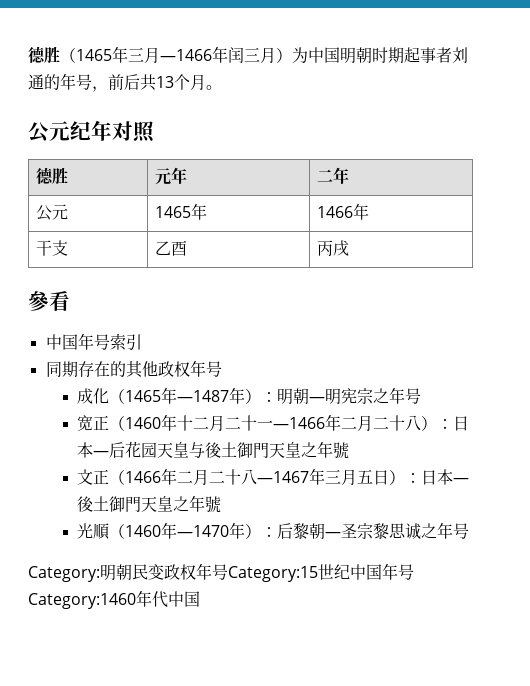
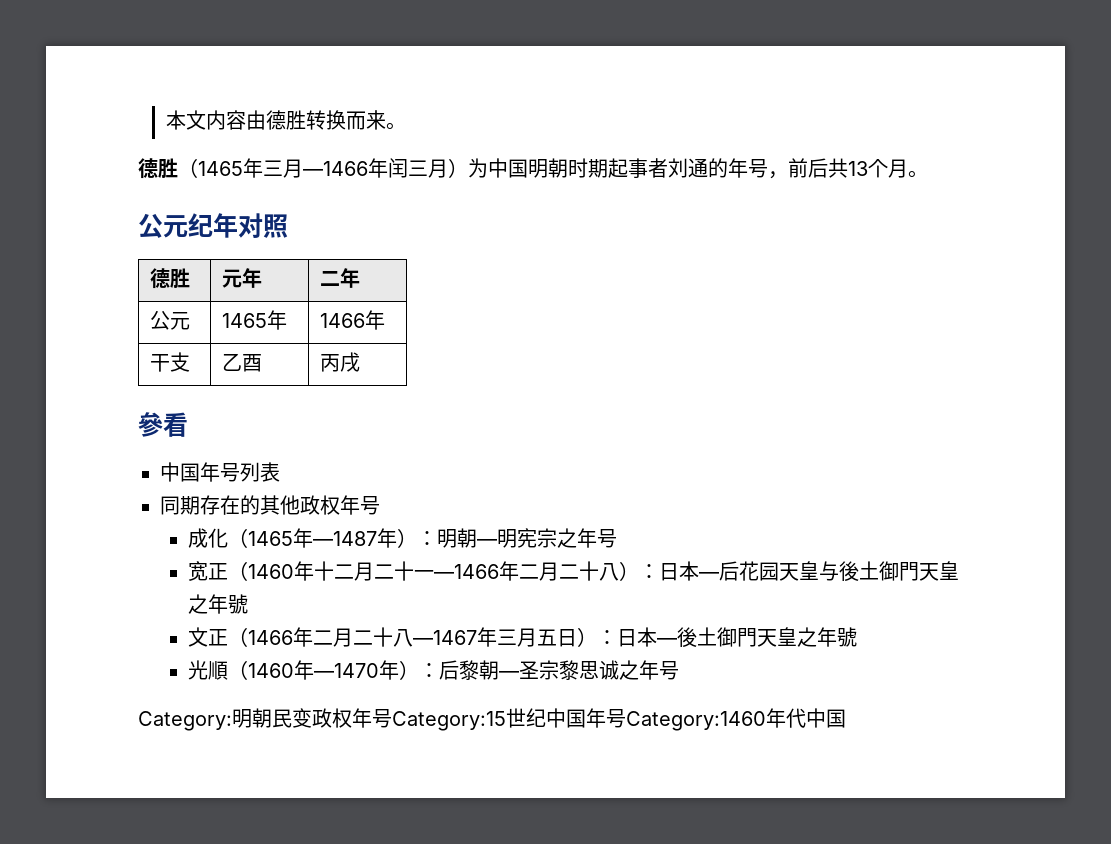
(28, 54) none -> [165,110,406,130] 本文内容由德胜转换而来。 //
[109,333,142,351] 索引 -> [240,462,280,482] 列表

